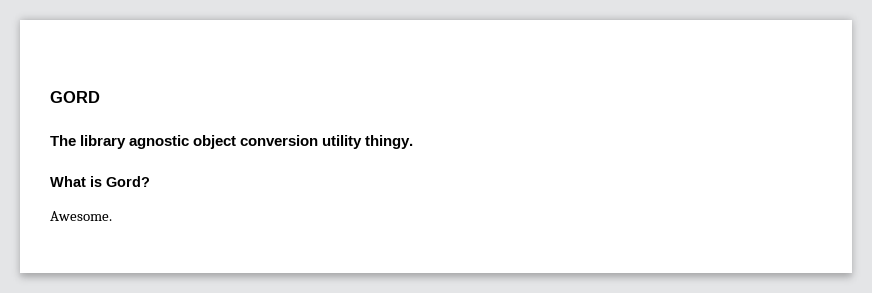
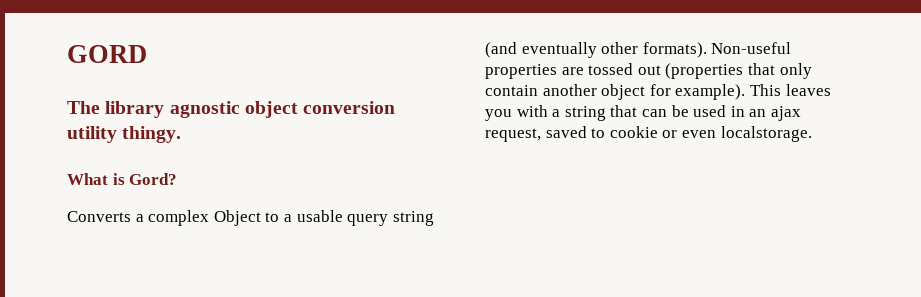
[50,211,112,221] Awesome. -> [67,210,434,226] [485,42,792,58] [485,63,812,79] [485,84,831,100] [485,105,801,121] [485,126,812,142] Converts a complex Object to a usable query string (and eventually other formats). Non-useful properties are tossed out (properties that only contain another object for example). This leaves you with a string that can be used in an ajax request, saved to cookie or even localstorage.

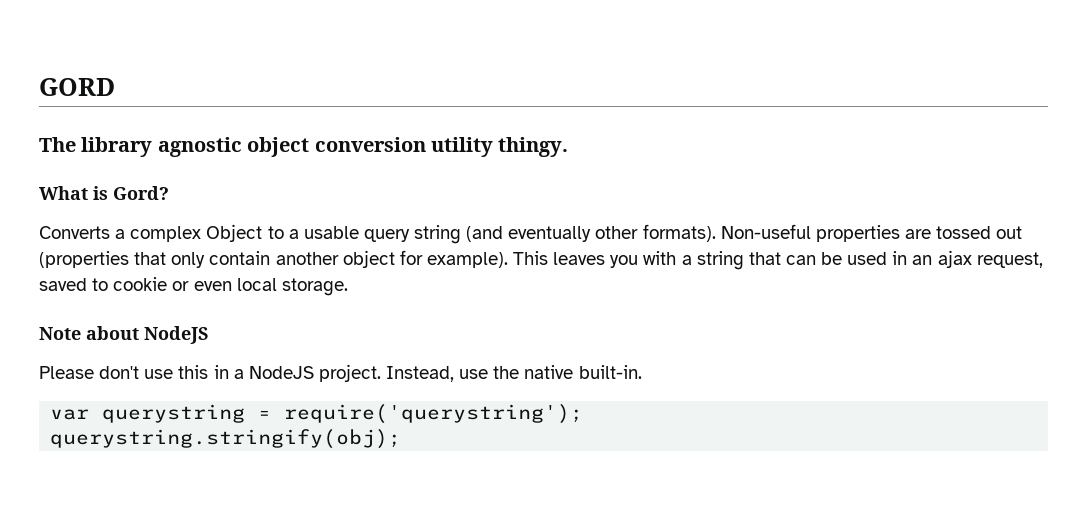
[720,126,812,142] localstorage. -> [236,278,348,296] [39,326,209,344] [39,364,642,382] [50,404,584,424] [50,429,402,449] local storage. // Note about NodeJS // Please don't use this in a NodeJS project. Instead, use the native built-in. // var querystring = require('querystring'); // querystring.stringify(obj);

